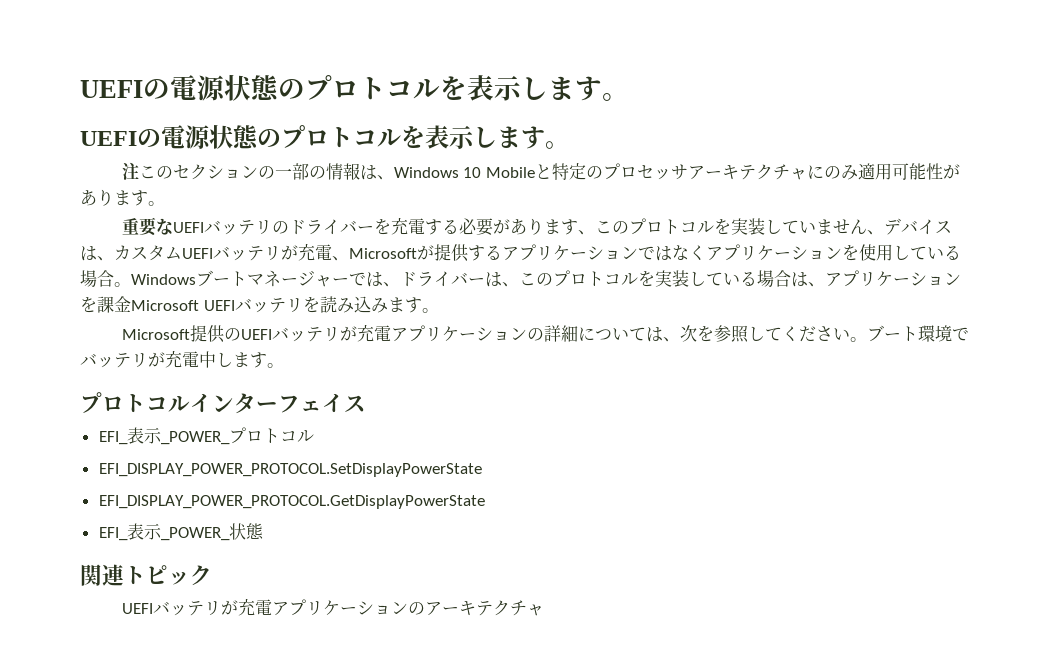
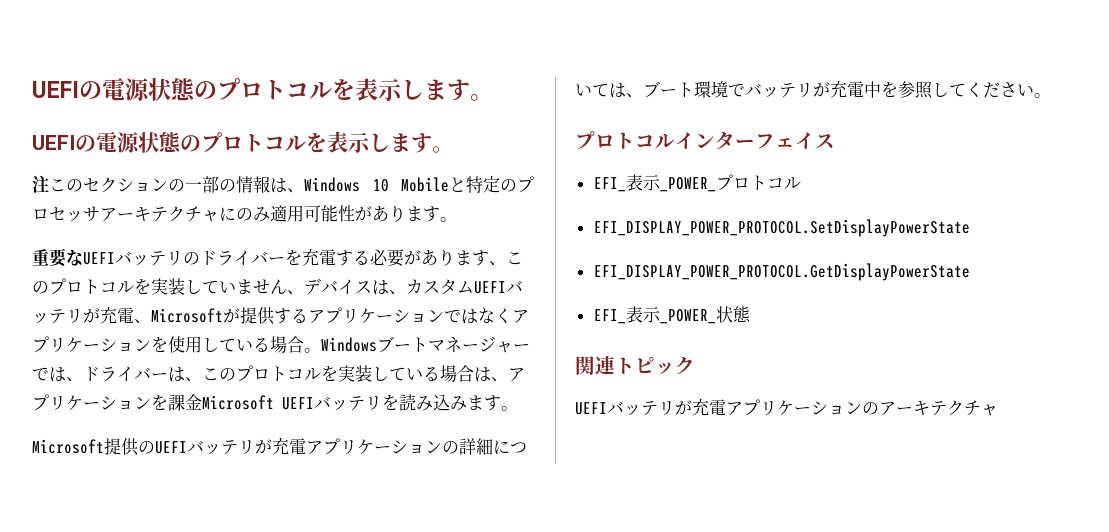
[679,325,867,343] 次を参照してください。 -> (643, 95) none
[216,352,267,368] します -> [881,81,1034,99] を参照してください

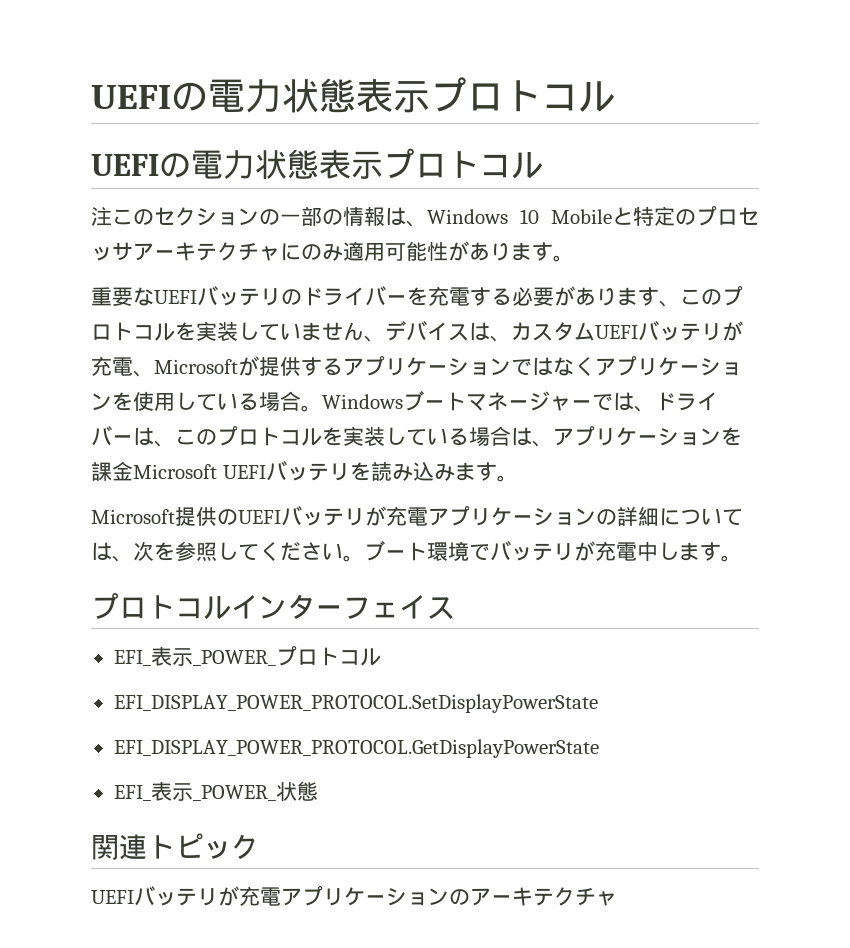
[32,78,493,101] [32,131,453,153] UEFIの電源状態のプロトコルを表示します。 // UEFIの電源状態のプロトコルを表示します。 -> [91,77,615,113] [91,148,543,179] UEFIの電力状態表示プロトコル // UEFIの電力状態表示プロトコル
(643, 95) none -> [133,541,364,562] 次を参照してください。
[881,81,1034,99] を参照してください -> [658,542,721,561] します

